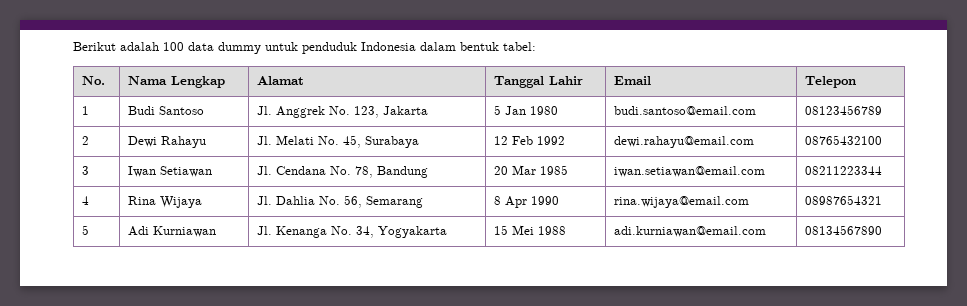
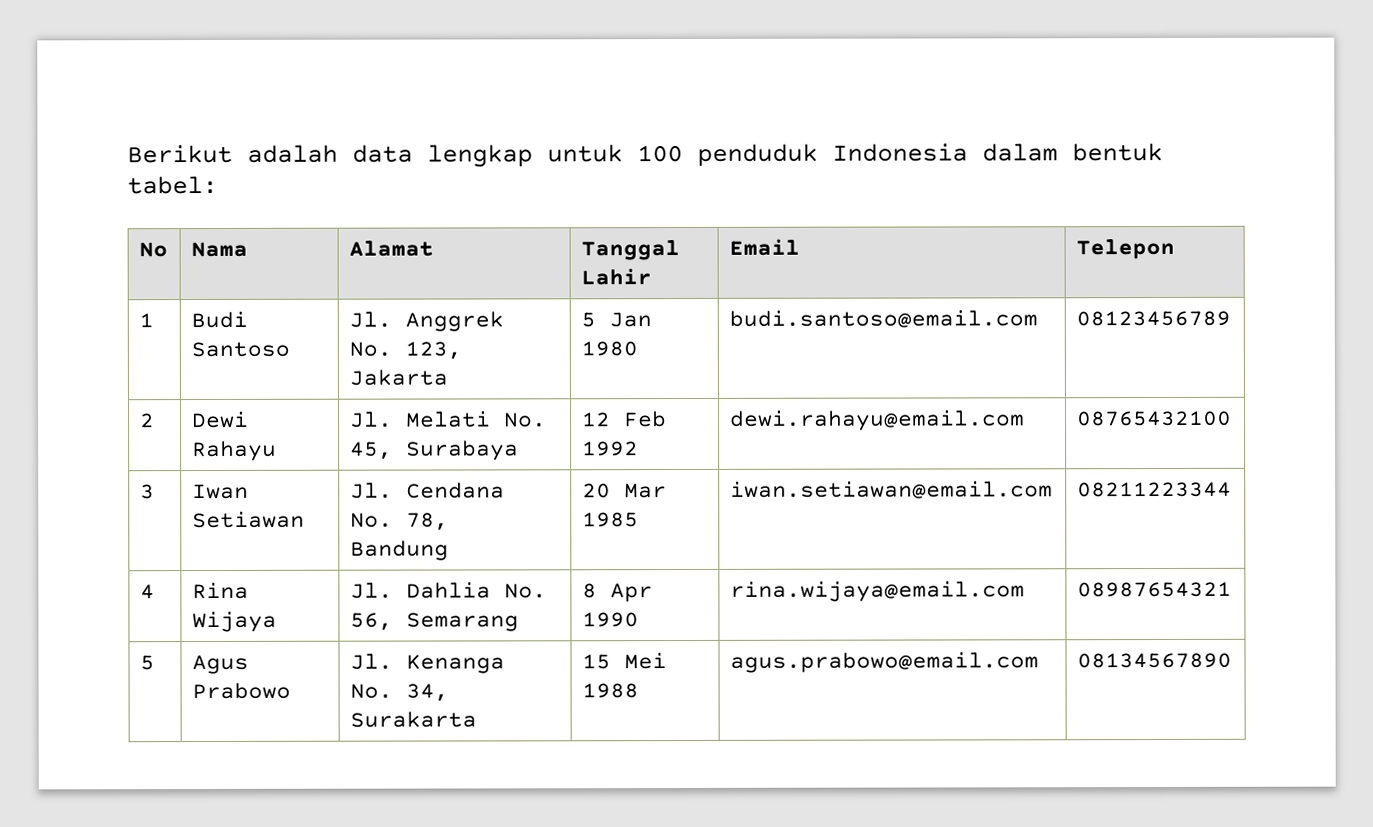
[163,42,298,54] 100 data dummy untuk -> [352,144,683,168] data lengkap untuk 100
[81,76,105,85] No. -> [138,242,168,258] No
[170,76,225,88] Lengkap -> (248, 249) none
[127,226,216,237] Adi Kurniawan -> [191,654,249,675] [191,682,291,700] Agus Prabowo
[377,226,447,238] Yogyakarta -> [349,711,477,728] Surakarta
[613,226,766,237] adi.kurniawan@email.com -> [729,651,1039,673] agus.prabowo@email.com

